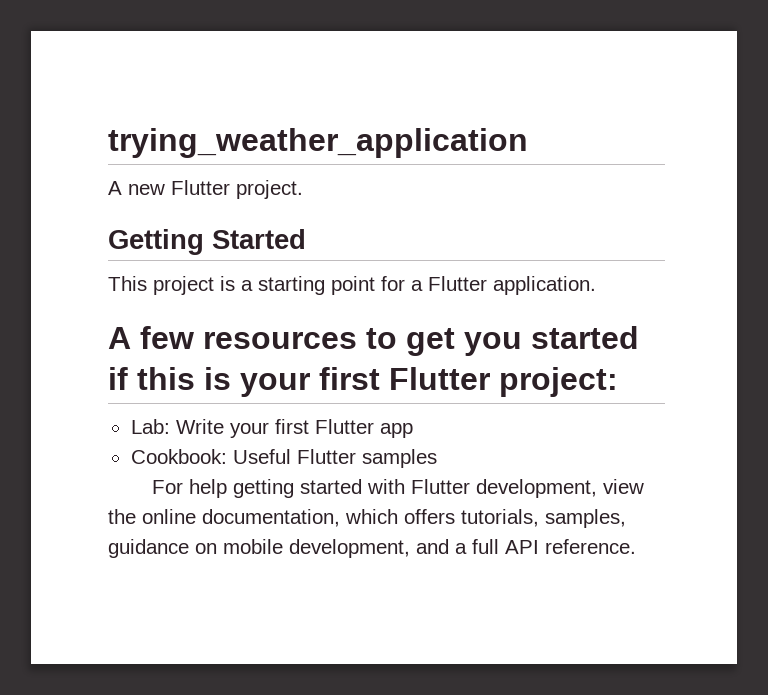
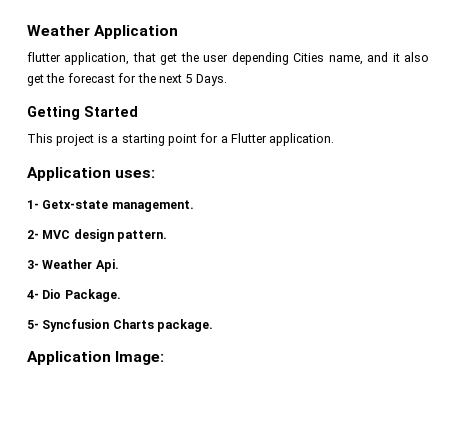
[108,128,528,158] [108,180,303,199] trying_weather_application // A new Flutter project. -> [27,25,179,39] [27,52,429,65] [27,73,227,86] Weather Application // flutter application, that get the user depending Cities name, and it also get the forecast for the next 5 Days.
[108,326,639,356] [108,367,618,397] [130,419,413,438] [130,449,437,468] [151,479,644,498] [108,509,626,528] [108,539,636,558] A few resources to get you started if this is your first Flutter project: // Lab: Write your first Flutter app // Cookbook: Useful Flutter samples // For help getting started with Flutter development, view the online documentation, which offers tutorials, samples, guidance on mobile development, and a full API reference. -> [27,167,156,181] [27,200,194,212] [27,229,168,242] [27,259,119,272] [27,289,121,302] [27,319,214,332] [27,351,165,365] Application uses: // 1- Getx-state management. // 2- MVC design pattern. // 3- Weather Api. // 4- Dio Package. // 5- Syncfusion Charts package. // Application Image:

